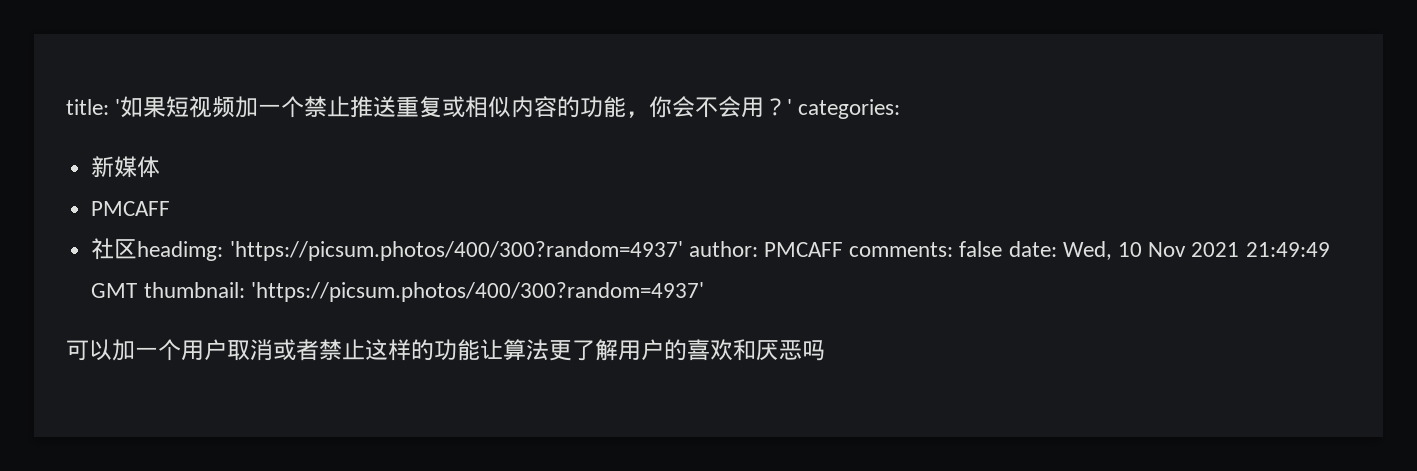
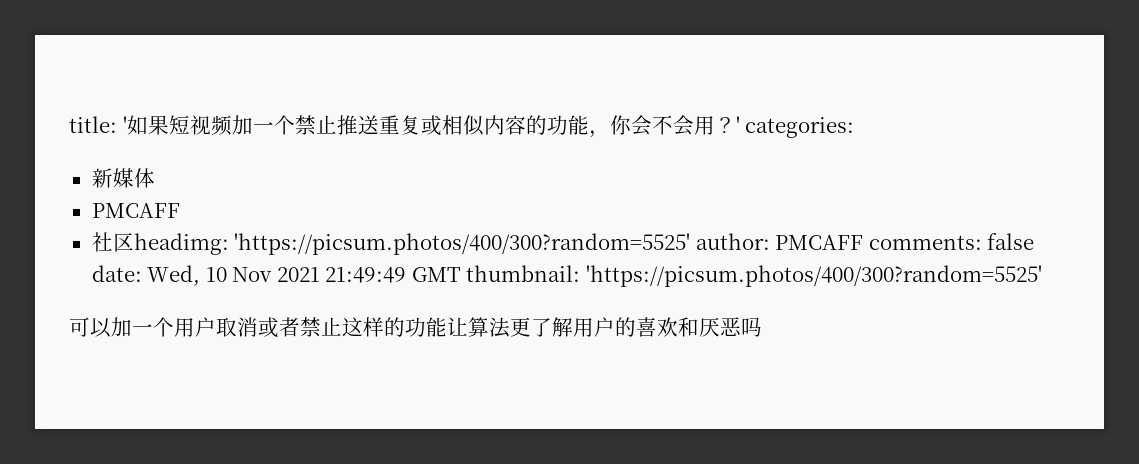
[229,241,683,261] 'https://picsum.photos/400/300?random=4937' -> [234,233,691,255] 'https://picsum.photos/400/300?random=5525'
[250,282,704,302] 'https://picsum.photos/400/300?random=4937' -> [585,265,1042,287] 'https://picsum.photos/400/300?random=5525'

